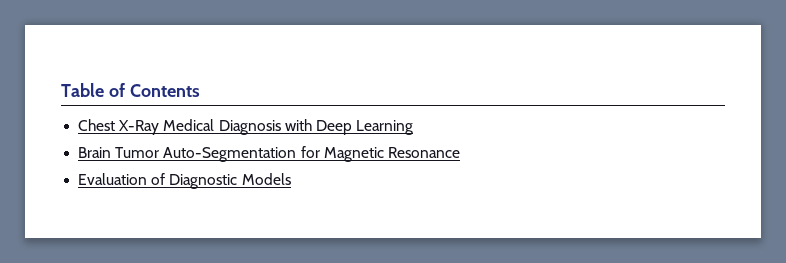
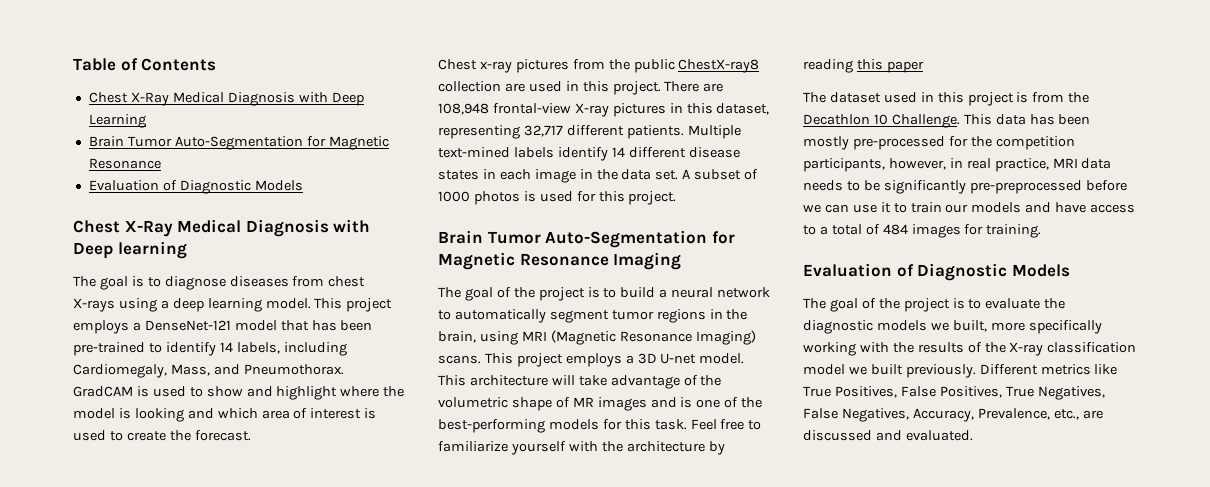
(291, 179) none -> [73,219,371,237] [73,241,187,259] [73,276,366,290] [73,298,393,312] [73,320,373,334] [73,342,347,356] [73,364,344,378] [73,386,405,400] [73,408,377,422] [73,430,251,441] [438,59,760,73] [438,81,724,95] [438,103,770,117] [438,125,741,139] [438,147,740,161] [438,169,759,183] [438,191,677,205] [438,230,735,248] [438,252,682,270] [438,287,771,301] [438,309,748,323] [438,330,756,345] [438,353,745,367] [438,375,722,389] [438,397,763,411] [438,419,762,433] [438,441,725,455] [803,59,924,73] [803,92,1090,106] [803,114,1091,128] [803,136,1075,150] [803,158,1112,172] [803,180,1127,194] [803,202,1136,213] [803,224,1042,238] [803,263,1070,281] [803,298,1066,312] [803,320,1102,334] [803,342,1137,356] [803,364,1118,378] [803,386,1105,400] [803,408,1103,422] [803,430,973,441] // Chest X-Ray Medical Diagnosis with Deep learning // The goal is to diagnose diseases from chest X-rays using a deep learning model. This project employs a DenseNet-121 model that has been pre-trained to identify 14 labels, including Cardiomegaly, Mass, and Pneumothorax. GradCAM is used to show and highlight where the model is looking and which area of interest is used to create the forecast. // Chest x-ray pictures from the public ChestX-ray8 collection are used in this project. There are 108,948 frontal-view X-ray pictures in this dataset, representing 32,717 different patients. Multiple text-mined labels identify 14 different disease states in each image in the data set. A subset of 1000 photos is used for this project. // Brain Tumor Auto-Segmentation for Magnetic Resonance Imaging // The goal of the project is to build a neural network to automatically segment tumor regions in the brain, using MRI (Magnetic Resonance Imaging) scans. This project employs a 3D U-net model. This architecture will take advantage of the volumetric shape of MR images and is one of the best-performing models for this task. Feel free to familiarize yourself with the architecture by reading this paper // The dataset used in this project is from the Decathlon 10 Challenge. This data has been mostly pre-processed for the competition participants, however, in real practice, MRI data needs to be significantly pre-preprocessed before we can use it to train our models and have access to a total of 484 images for training. // Evaluation of Diagnostic Models // The goal of the project is to evaluate the diagnostic models we built, more specifically working with the results of the X-ray classification model we built previously. Different metrics like True Positives, False Positives, True Negatives, False Negatives, Accuracy, Prevalence, etc., are discussed and evaluated.

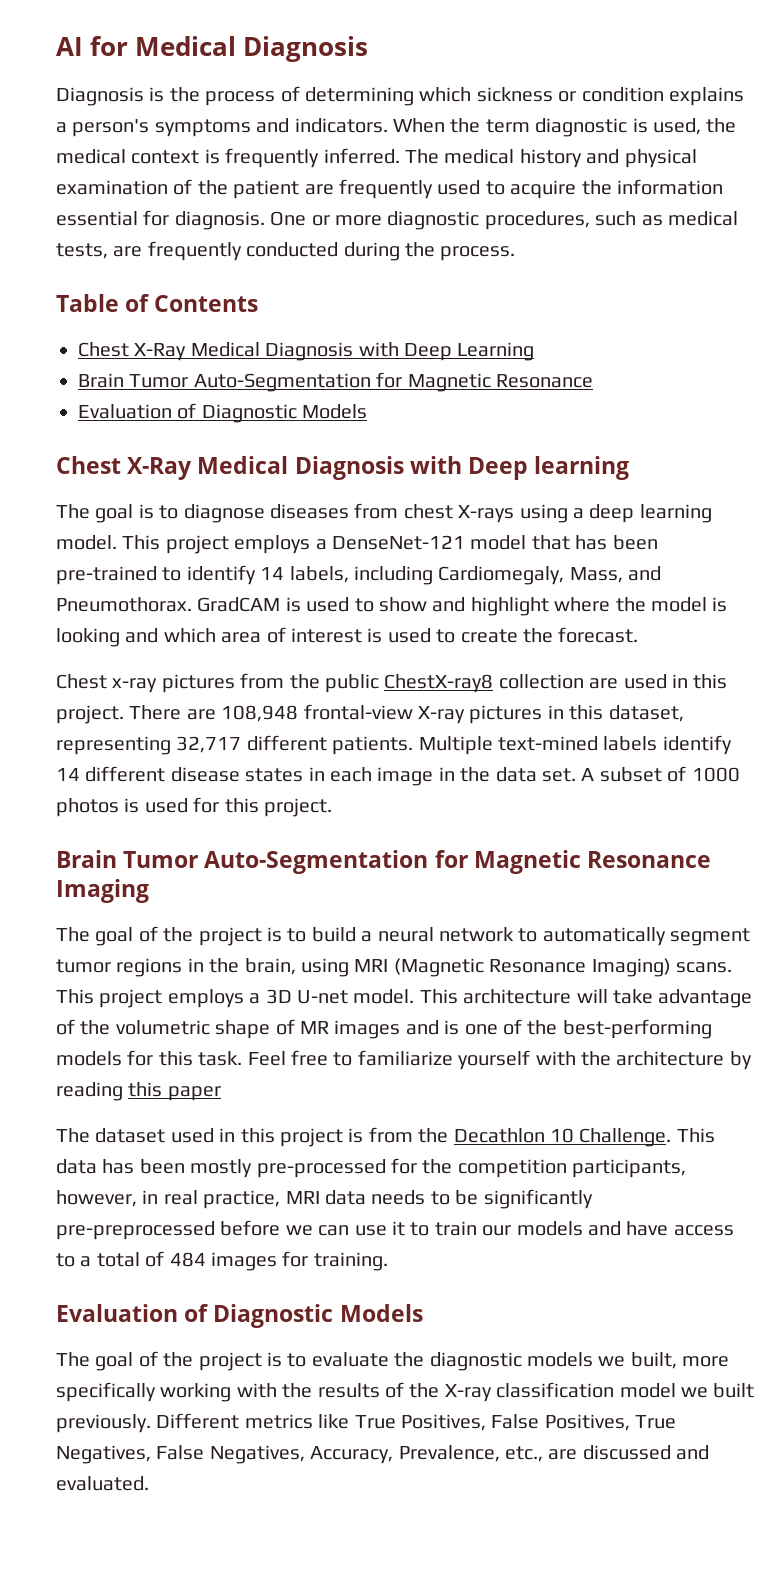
(73, 64) none -> [56,36,368,62] [56,86,744,106] [56,118,737,137] [56,148,697,168] [56,179,723,199] [56,210,738,230] [56,241,516,261] AI for Medical Diagnosis // Diagnosis is the process of determining which sickness or condition explains a person's symptoms and indicators. When the term diagnostic is used, the medical context is frequently inferred. The medical history and physical examination of the patient are frequently used to acquire the information essential for diagnosis. One or more diagnostic procedures, such as medical tests, are frequently conducted during the process. //

